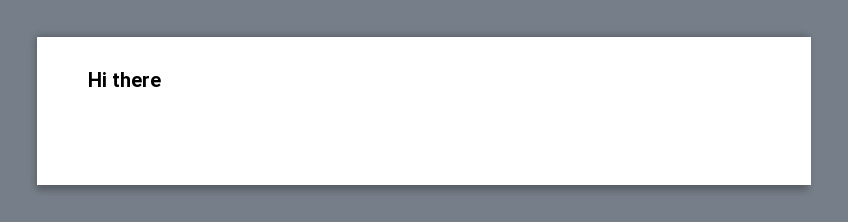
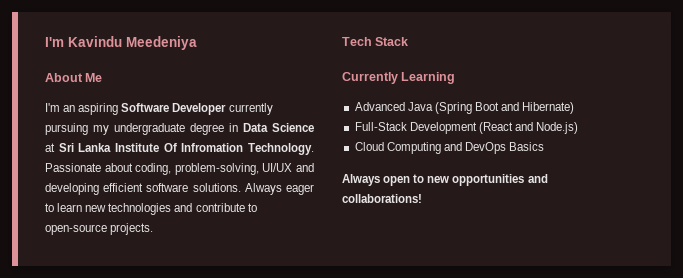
[88,72,162,87] Hi there -> [45,36,197,50] [45,73,103,82] [45,103,273,115] [45,123,314,135] [45,143,314,155] [45,163,314,175] [45,183,314,195] [45,203,257,215] [45,223,154,235] [342,37,409,46] [342,72,456,84] [354,102,575,114] [354,122,579,134] [354,142,545,154] [342,174,548,186] [342,194,422,203] I'm Kavindu Meedeniya // About Me // I'm an aspiring Software Developer currently pursuing my undergraduate degree in Data Science at Sri Lanka Institute Of Infromation Technology. Passionate about coding, problem-solving, UI/UX and developing efficient software solutions. Always eager to learn new technologies and contribute to open-source projects. // Tech Stack // Currently Learning // Advanced Java (Spring Boot and Hibernate) // Full-Stack Development (React and Node.js) // Cloud Computing and DevOps Basics // Always open to new opportunities and collaborations!

